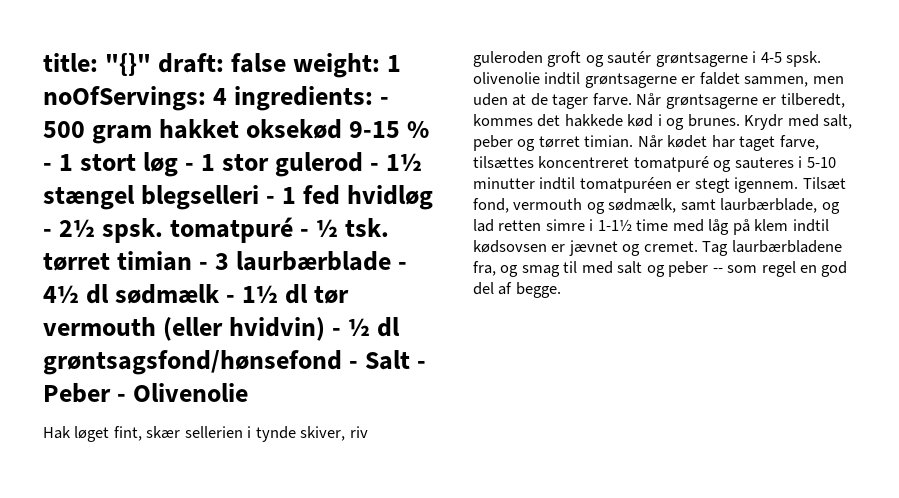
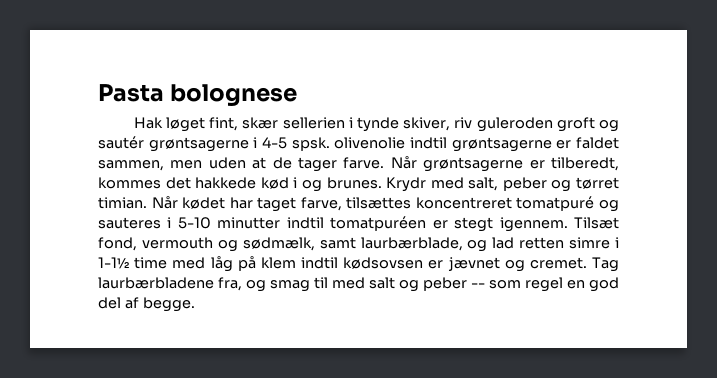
[43,53,402,78] [43,86,390,111] [43,119,430,144] [43,152,423,177] [43,185,434,210] [43,217,390,243] [43,251,408,271] [43,284,350,304] [43,317,401,341] [43,350,427,375] [43,383,249,403] title: "{}" draft: false weight: 1 noOfServings: 4 ingredients: - 500 gram hakket oksekød 9-15 % - 1 stort løg - 1 stor gulerod - 1½ stængel blegselleri - 1 fed hvidløg - 2½ spsk. tomatpuré - ½ tsk. tørret timian - 3 laurbærblade - 4½ dl sødmælk - 1½ dl tør vermouth (eller hvidvin) - ½ dl grøntsagsfond/hønsefond - Salt - Peber - Olivenolie -> [98,84,298,107] Pasta bolognese

